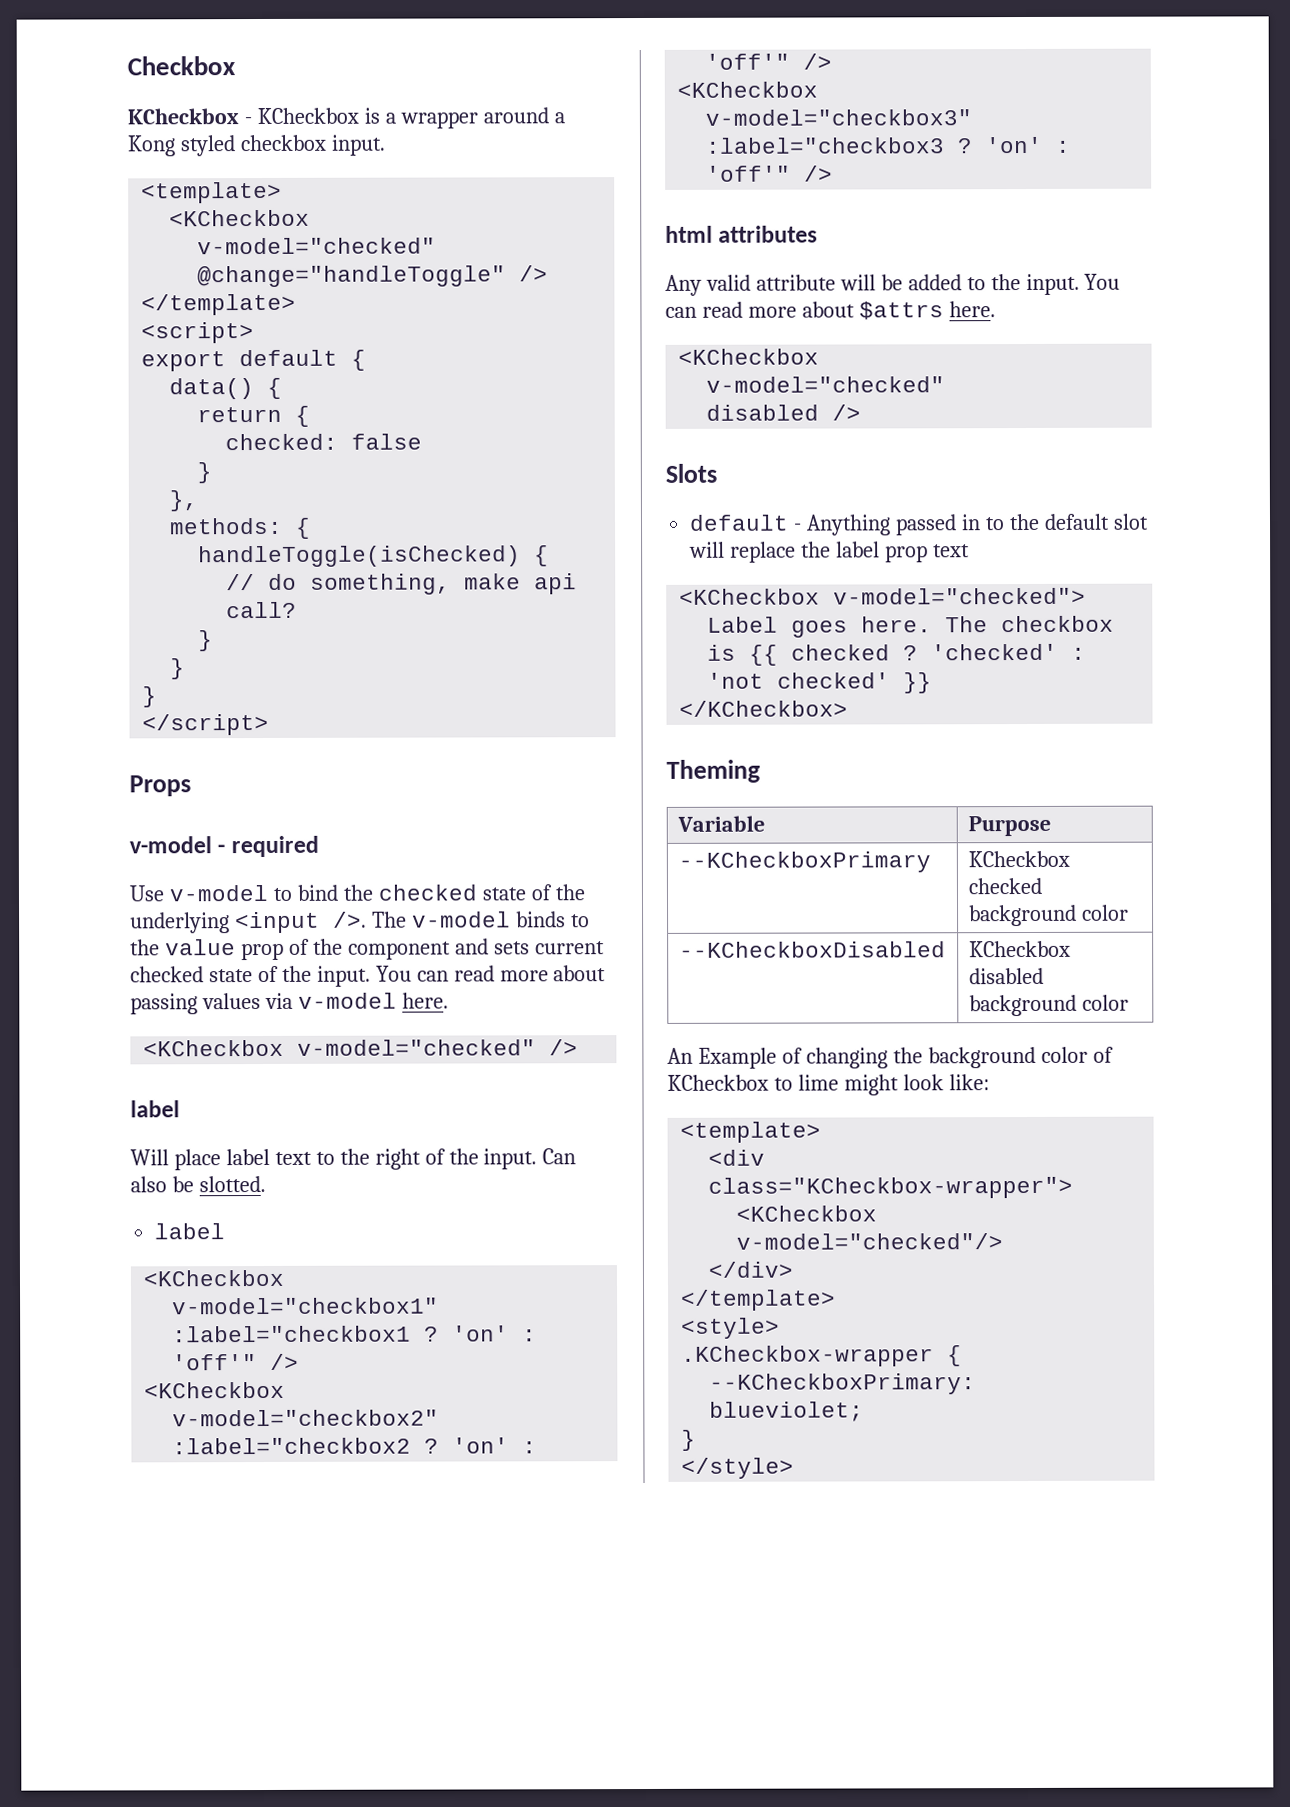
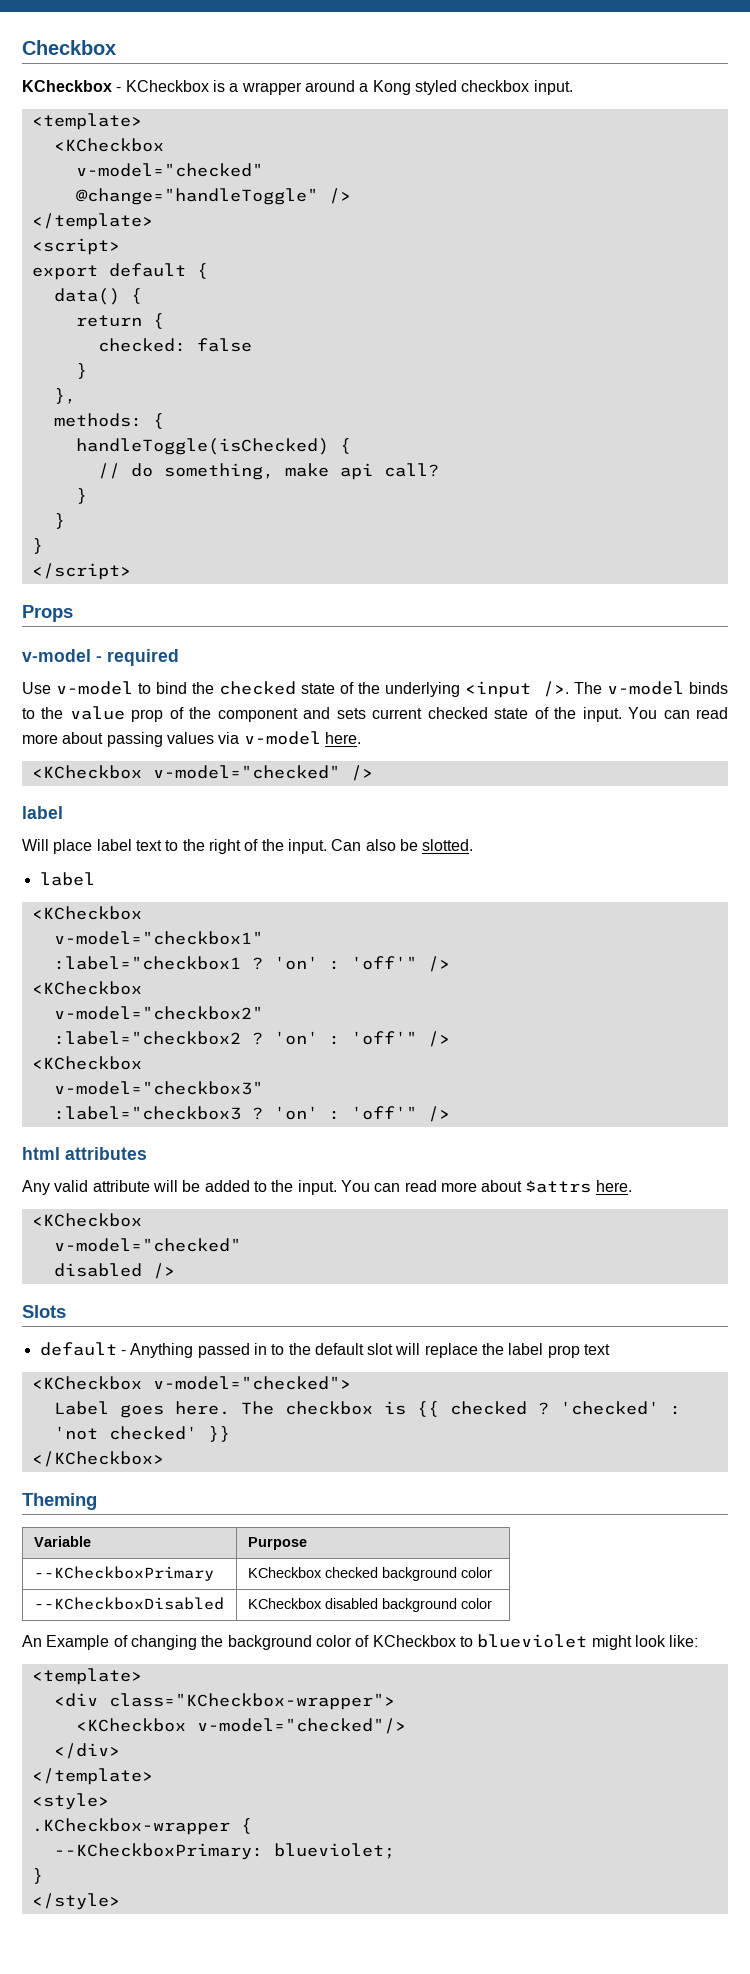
[797,1074,839,1091] lime -> [477,1634,588,1648] blueviolet

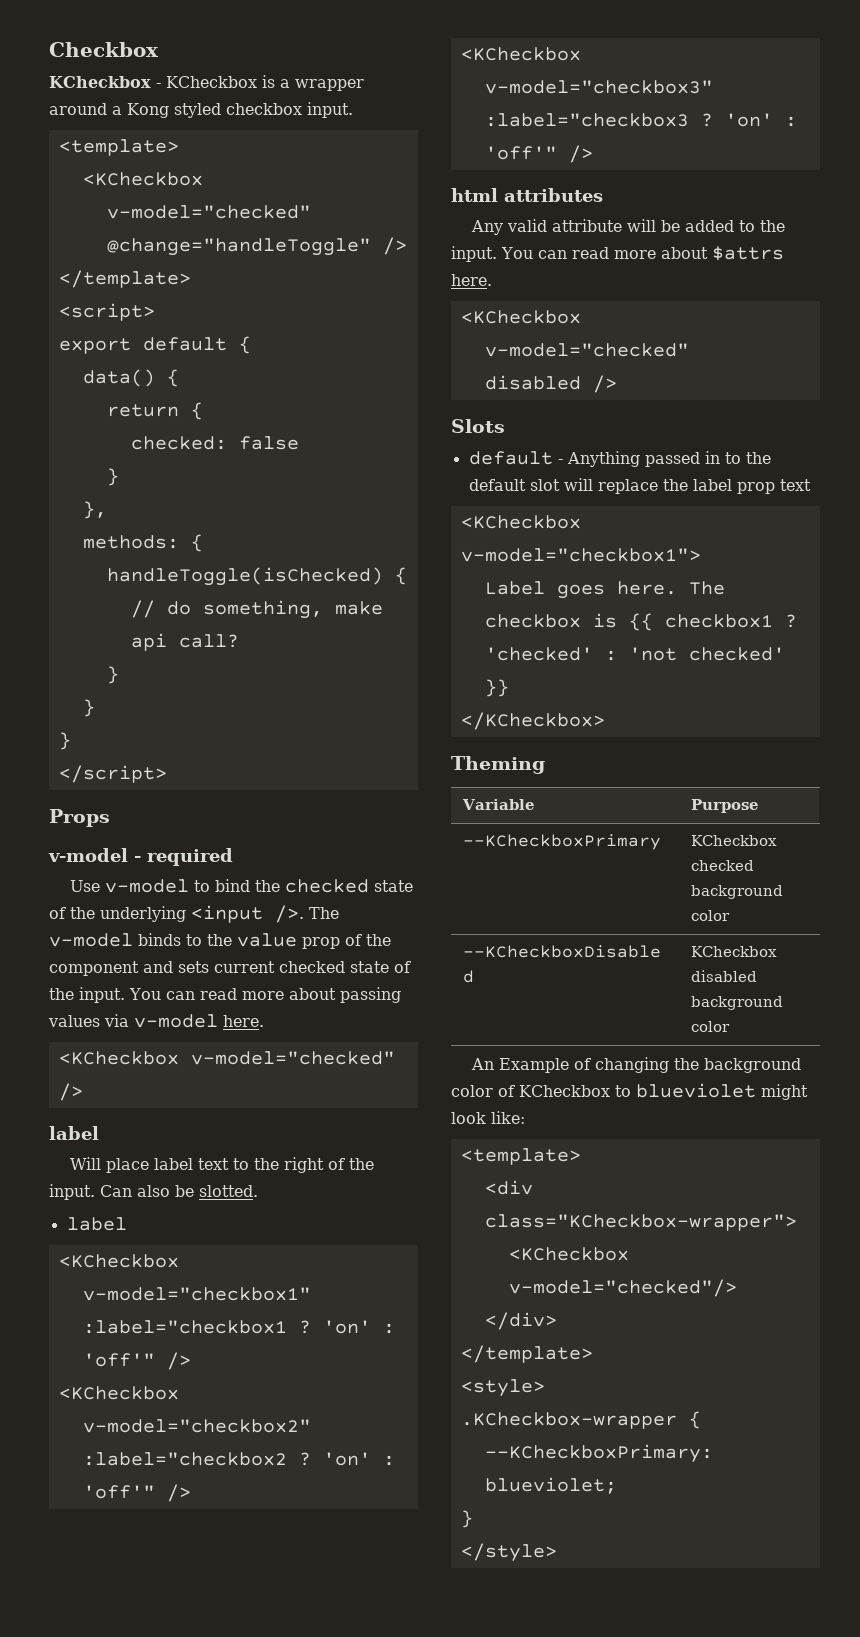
[152,1376,351,1390] v-model="checked"> -> [460,548,701,562] v-model="checkbox1">
[449,1401,527,1415] checked -> [664,614,773,628] checkbox1

